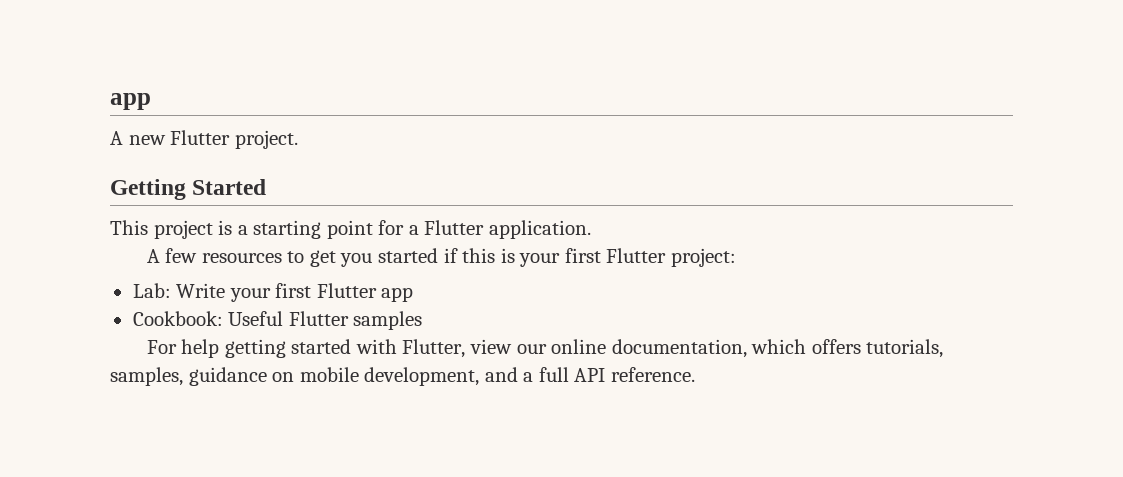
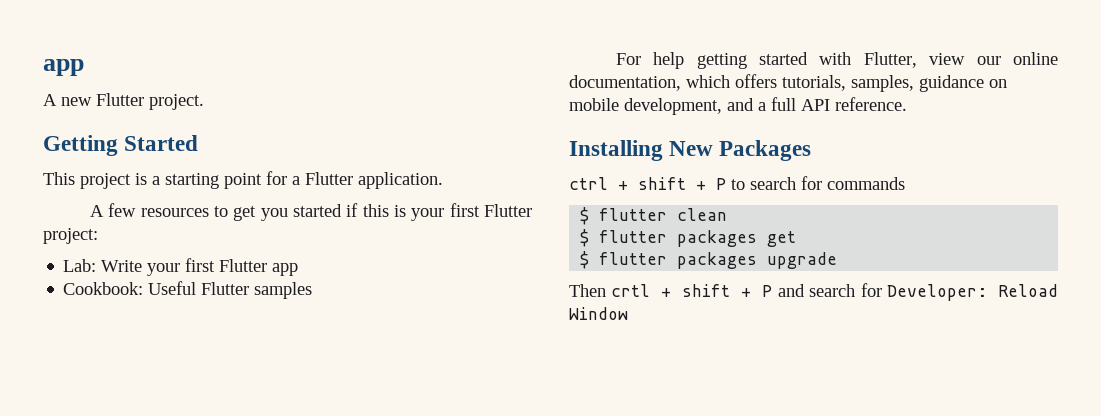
(695, 374) none -> [569,140,812,161] [569,176,905,190] [580,207,728,225] [580,229,797,247] [580,251,838,269] [569,283,1058,301] [569,307,628,320] // Installing New Packages // ctrl + shift + P to search for commands // $ flutter clean // $ flutter packages get // $ flutter packages upgrade // Then crtl + shift + P and search for Developer: Reload Window

